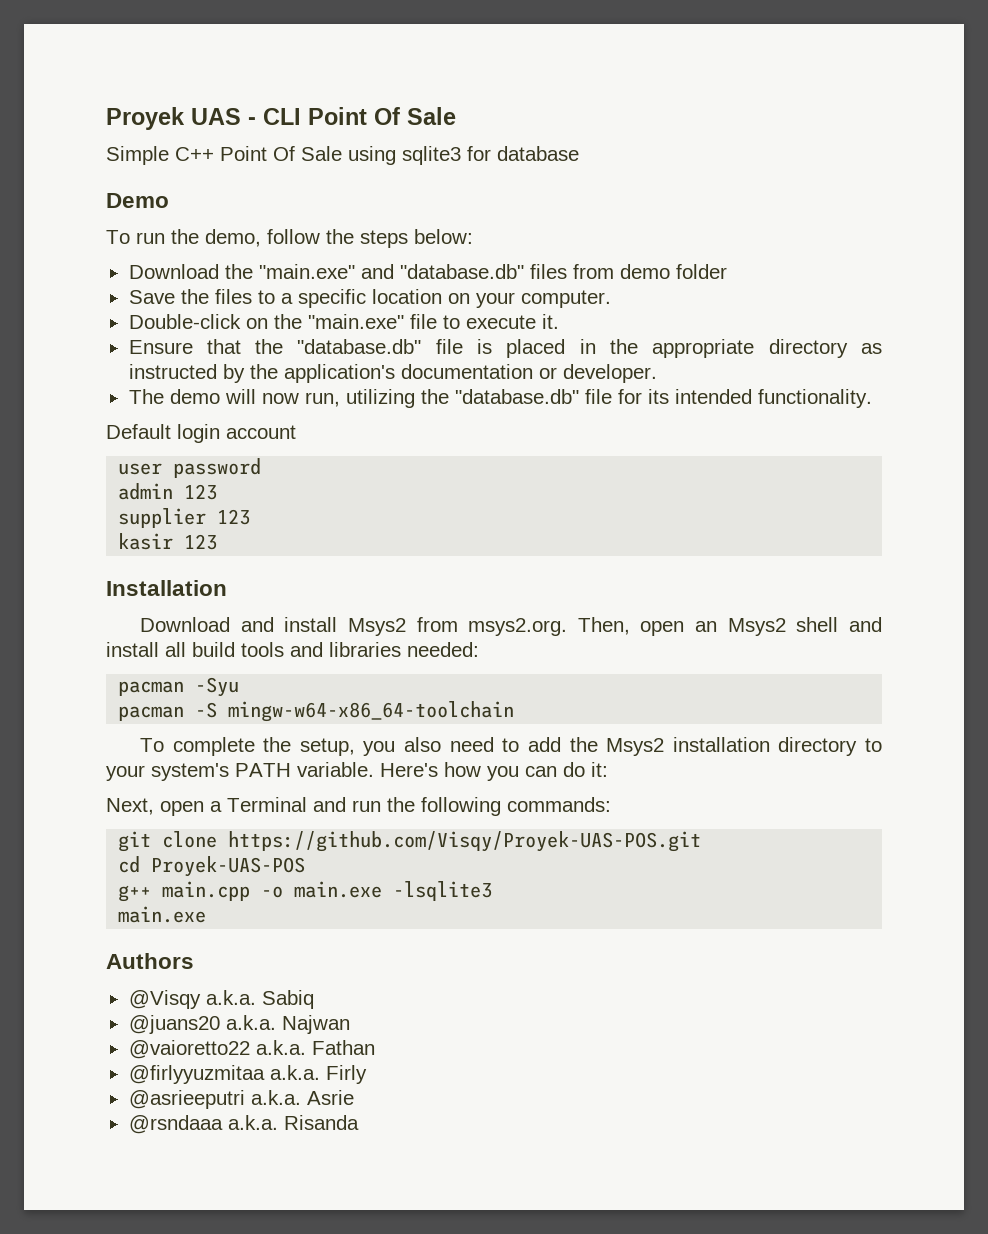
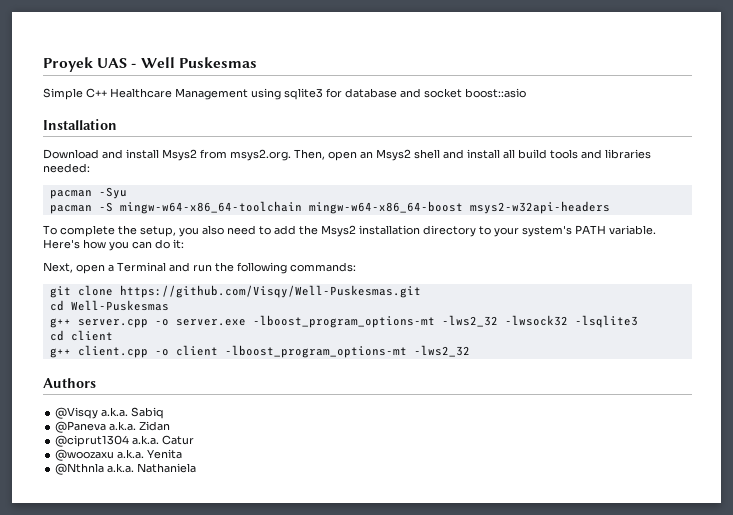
[263,107,456,125] CLI Point Of Sale -> [140,57,257,68] Well Puskesmas
[220,146,342,161] Point Of Sale -> [110,88,248,100] Healthcare Management
[106,193,169,208] [106,229,473,248] [128,264,727,279] [128,289,611,308] [128,314,559,329] [128,339,883,358] [128,364,657,383] [128,389,872,408] [106,424,296,443] [118,458,262,478] [118,483,218,500] [118,508,251,528] [118,533,218,550] // Demo // To run the demo, follow the steps below: // Download the "main.exe" and "database.db" files from demo folder // Save the files to a specific location on your computer. // Double-click on the "main.exe" file to execute it. // Ensure that the "database.db" file is placed in the appropriate directory as instructed by the application's documentation or developer. // The demo will now run, utilizing the "database.db" file for its intended functionality. // Default login account // user password // admin 123 // supplier 123 // kasir 123 -> [400,88,526,98] and socket boost::asio
(515, 711) none -> [308,201,610,214] mingw-w64-x86_64-boost msys2-w32api-headers
[228,831,702,852] [118,856,306,877] [118,881,493,902] [118,906,207,923] [106,953,194,969] [128,990,314,1009] [128,1015,350,1034] [128,1040,375,1059] [128,1065,367,1084] [128,1090,354,1109] [128,1115,359,1134] https://github.com/Visqy/Proyek-UAS-POS.git // cd Proyek-UAS-POS // g++ main.cpp -o main.exe -lsqlite3 // main.exe // Authors // @Visqy a.k.a. Sabiq // @juans20 a.k.a. Najwan // @vaioretto22 a.k.a. Fathan // @firlyyuzmitaa a.k.a. Firly // @asrieeputri a.k.a. Asrie // @rsndaaa a.k.a. Risanda -> [119,285,421,298] [49,300,169,311] [49,315,638,328] [49,330,113,341] [49,345,470,358] [43,378,96,388] [55,407,165,419] [55,421,171,433] [55,435,195,447] [55,449,183,461] [55,463,197,475] https://github.com/Visqy/Well-Puskesmas.git // cd Well-Puskesmas // g++ server.cpp -o server.exe -lboost_program_options-mt -lws2_32 -lwsock32 -lsqlite3 // cd client // g++ client.cpp -o client -lboost_program_options-mt -lws2_32 // Authors // @Visqy a.k.a. Sabiq // @Paneva a.k.a. Zidan // @ciprut1304 a.k.a. Catur // @woozaxu a.k.a. Yenita // @Nthnla a.k.a. Nathaniela

